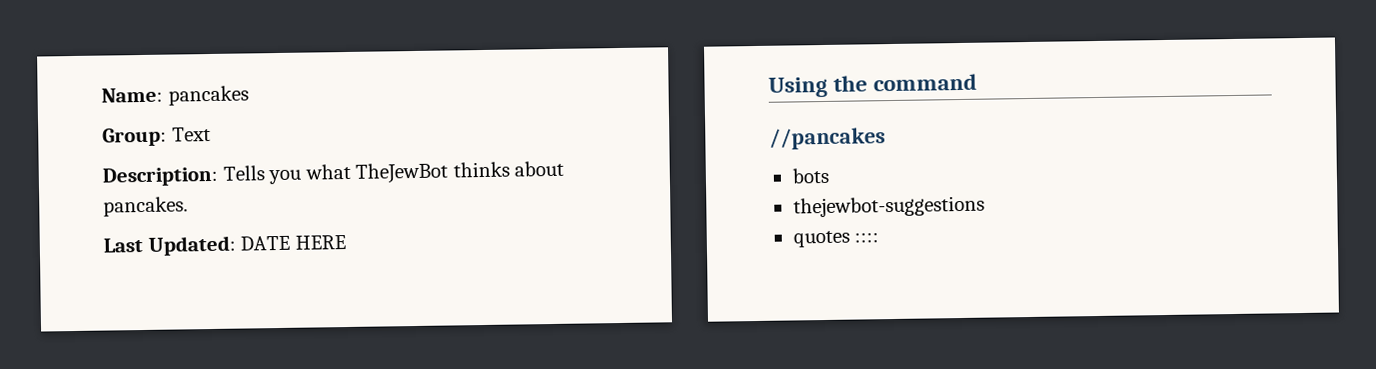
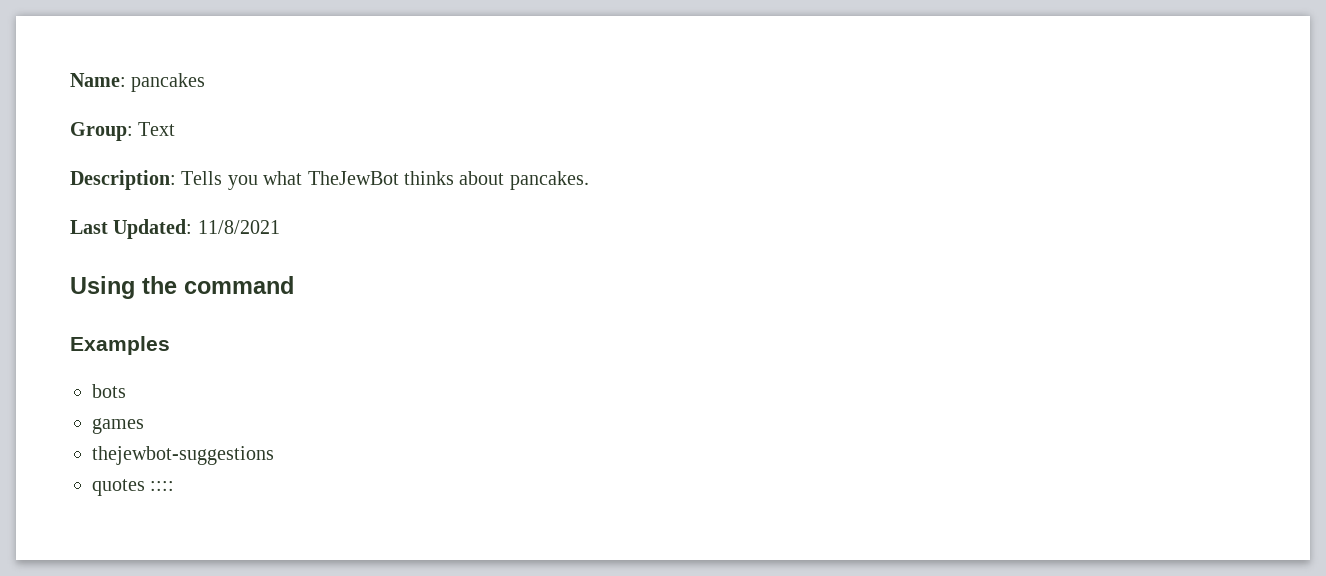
[240,235,346,251] DATE HERE -> [197,220,280,234] 11/8/2021
[769,127,886,150] //pancakes -> [70,336,170,355] Examples
(829, 175) none -> [92,418,144,434] // games

